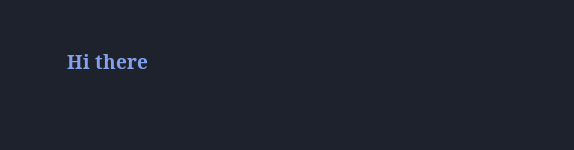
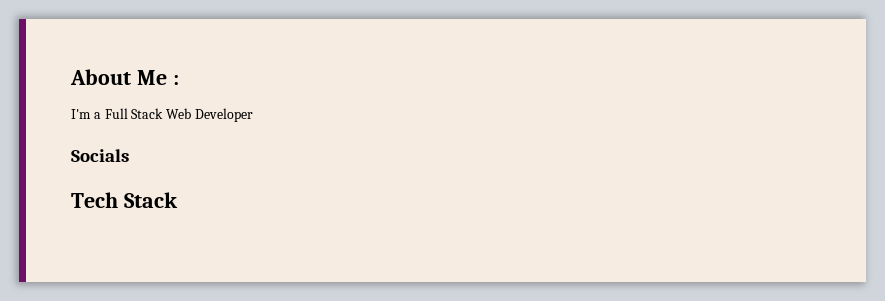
[67,54,149,69] Hi there -> [70,69,179,85] [71,108,253,122] [71,149,129,162] [71,192,178,208] About Me : // I'm a Full Stack Web Developer // Socials // Tech Stack

